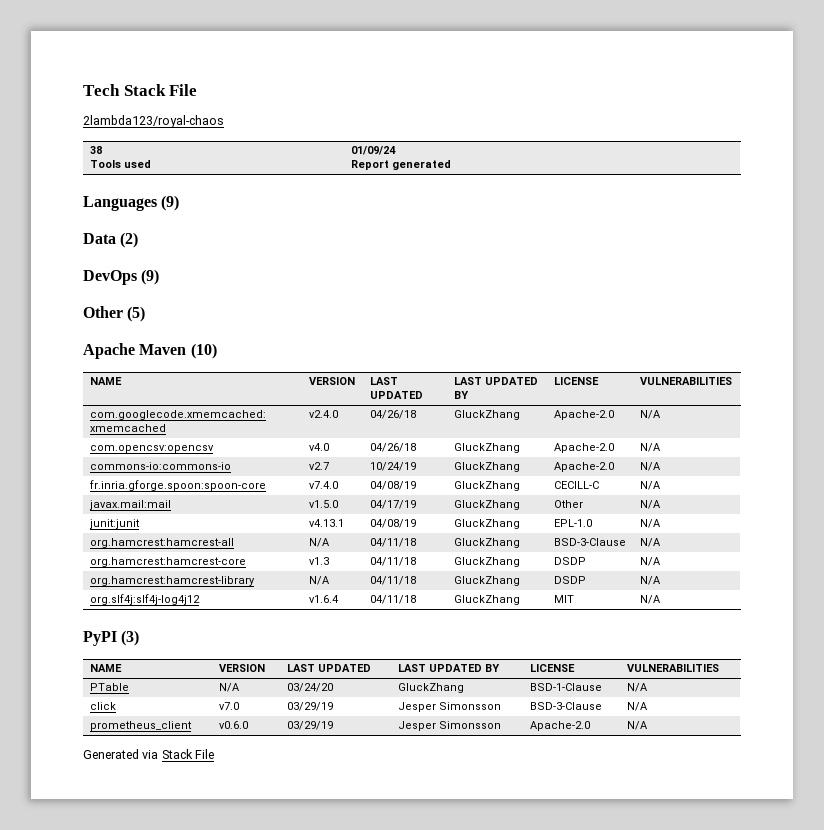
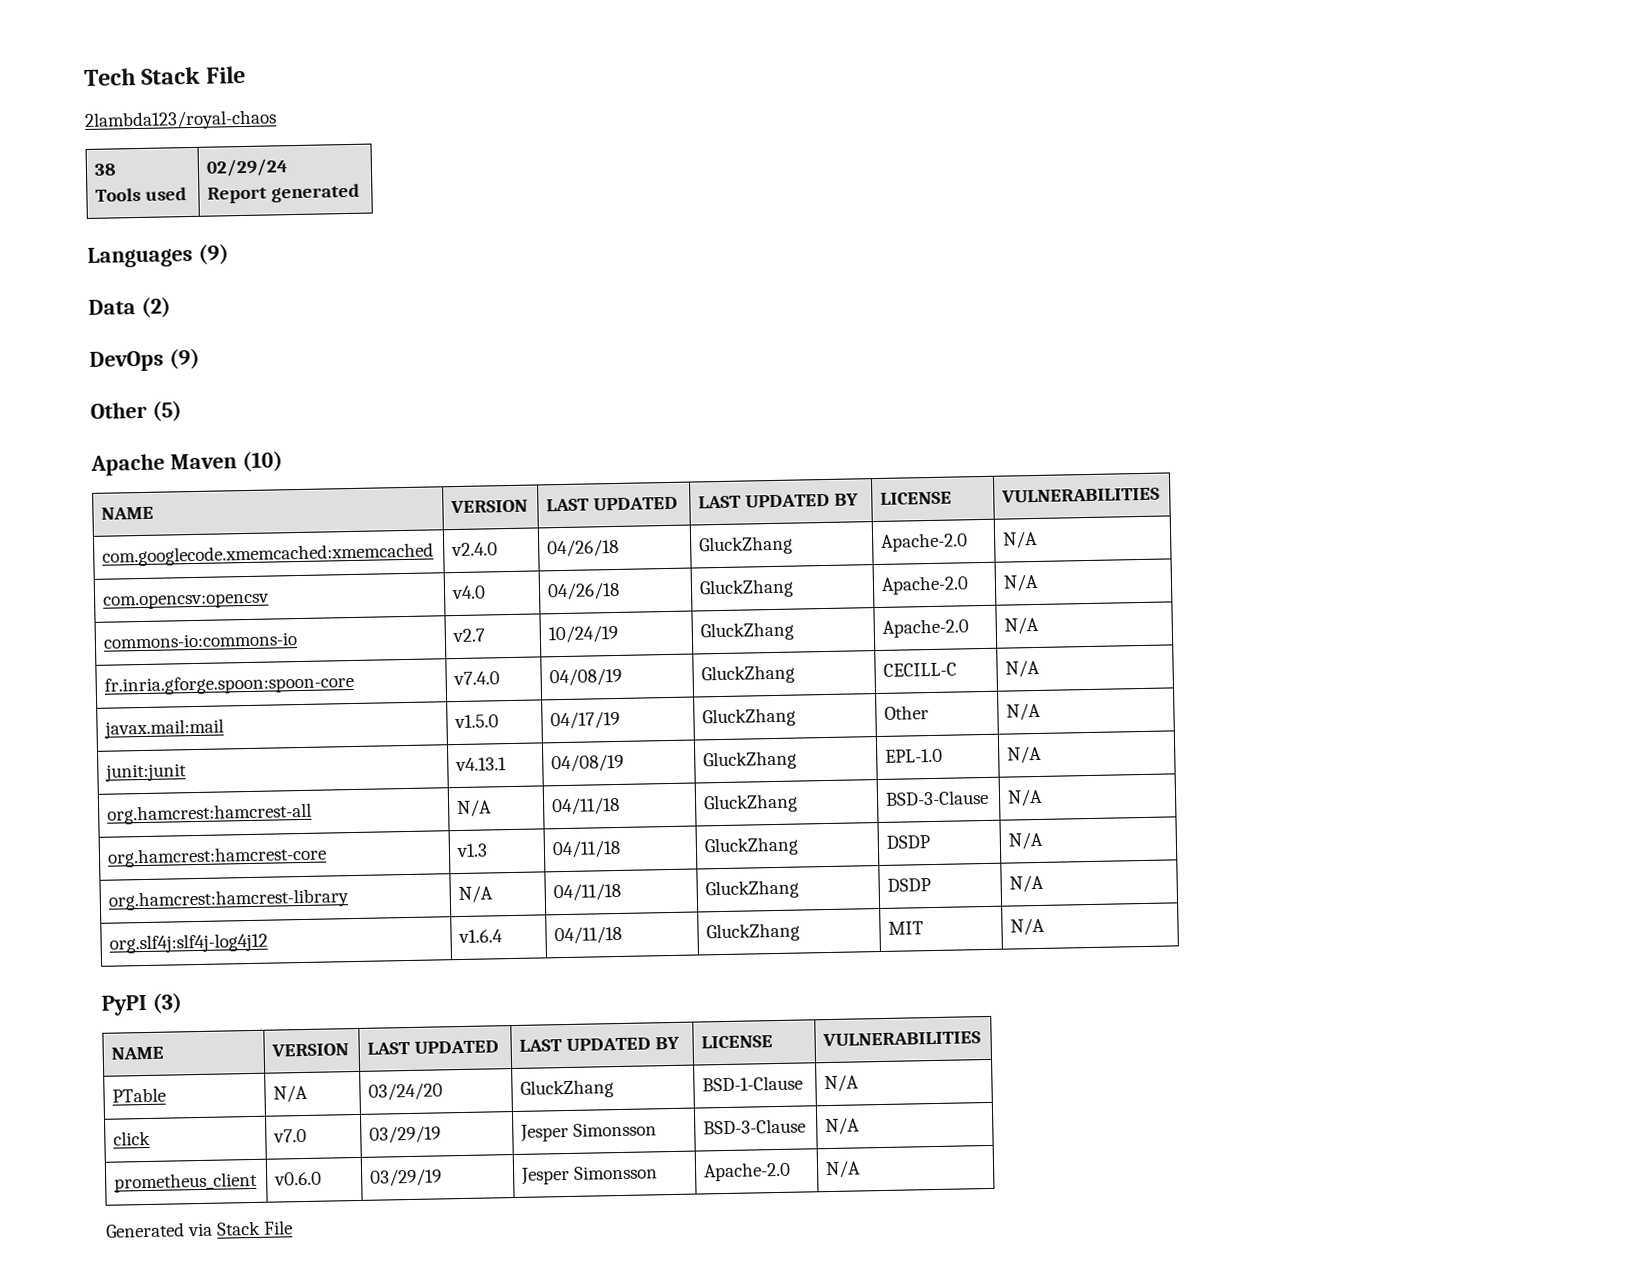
[350,146,396,155] 01/09/24 -> [206,158,290,177] 02/29/24

